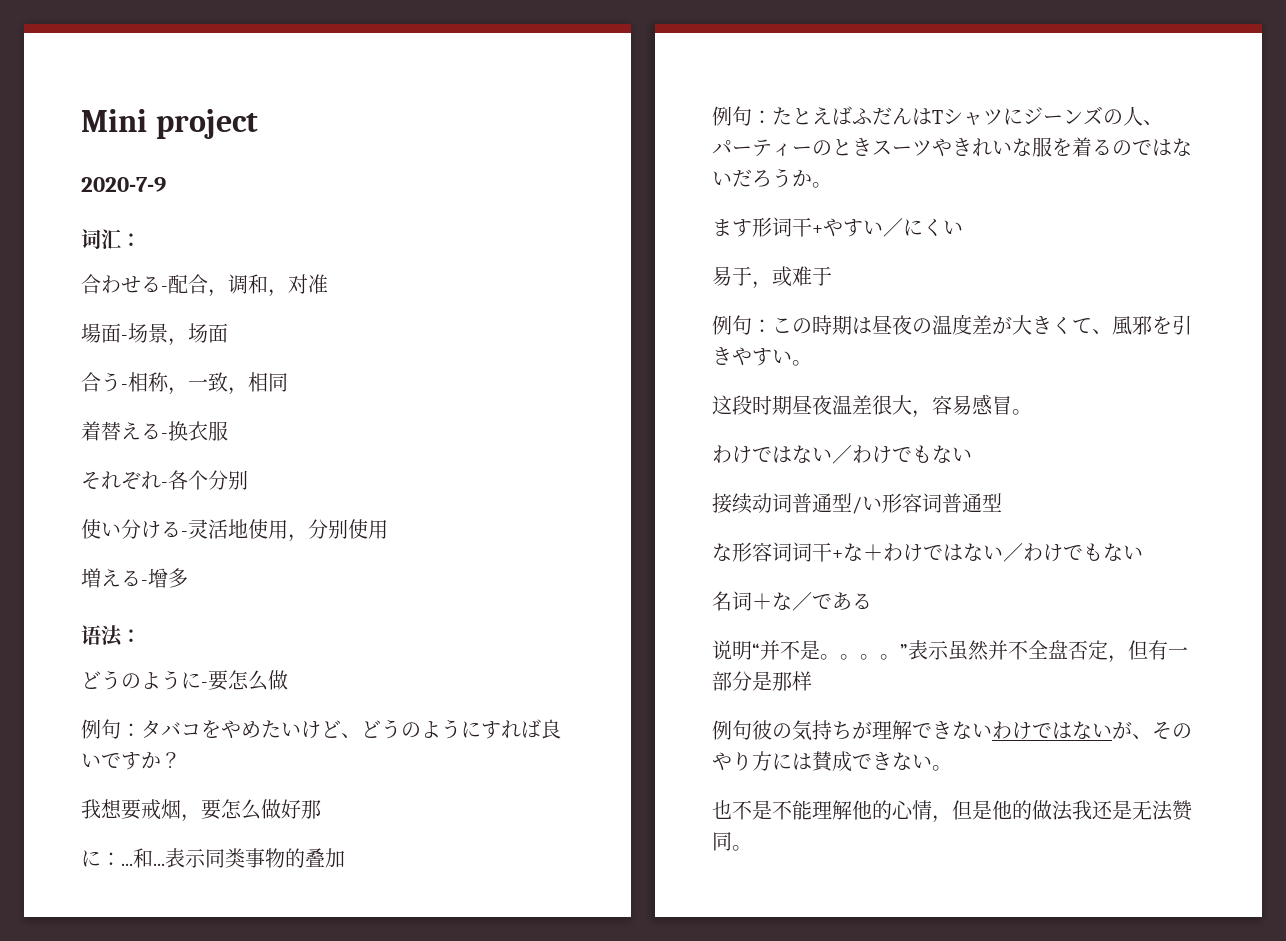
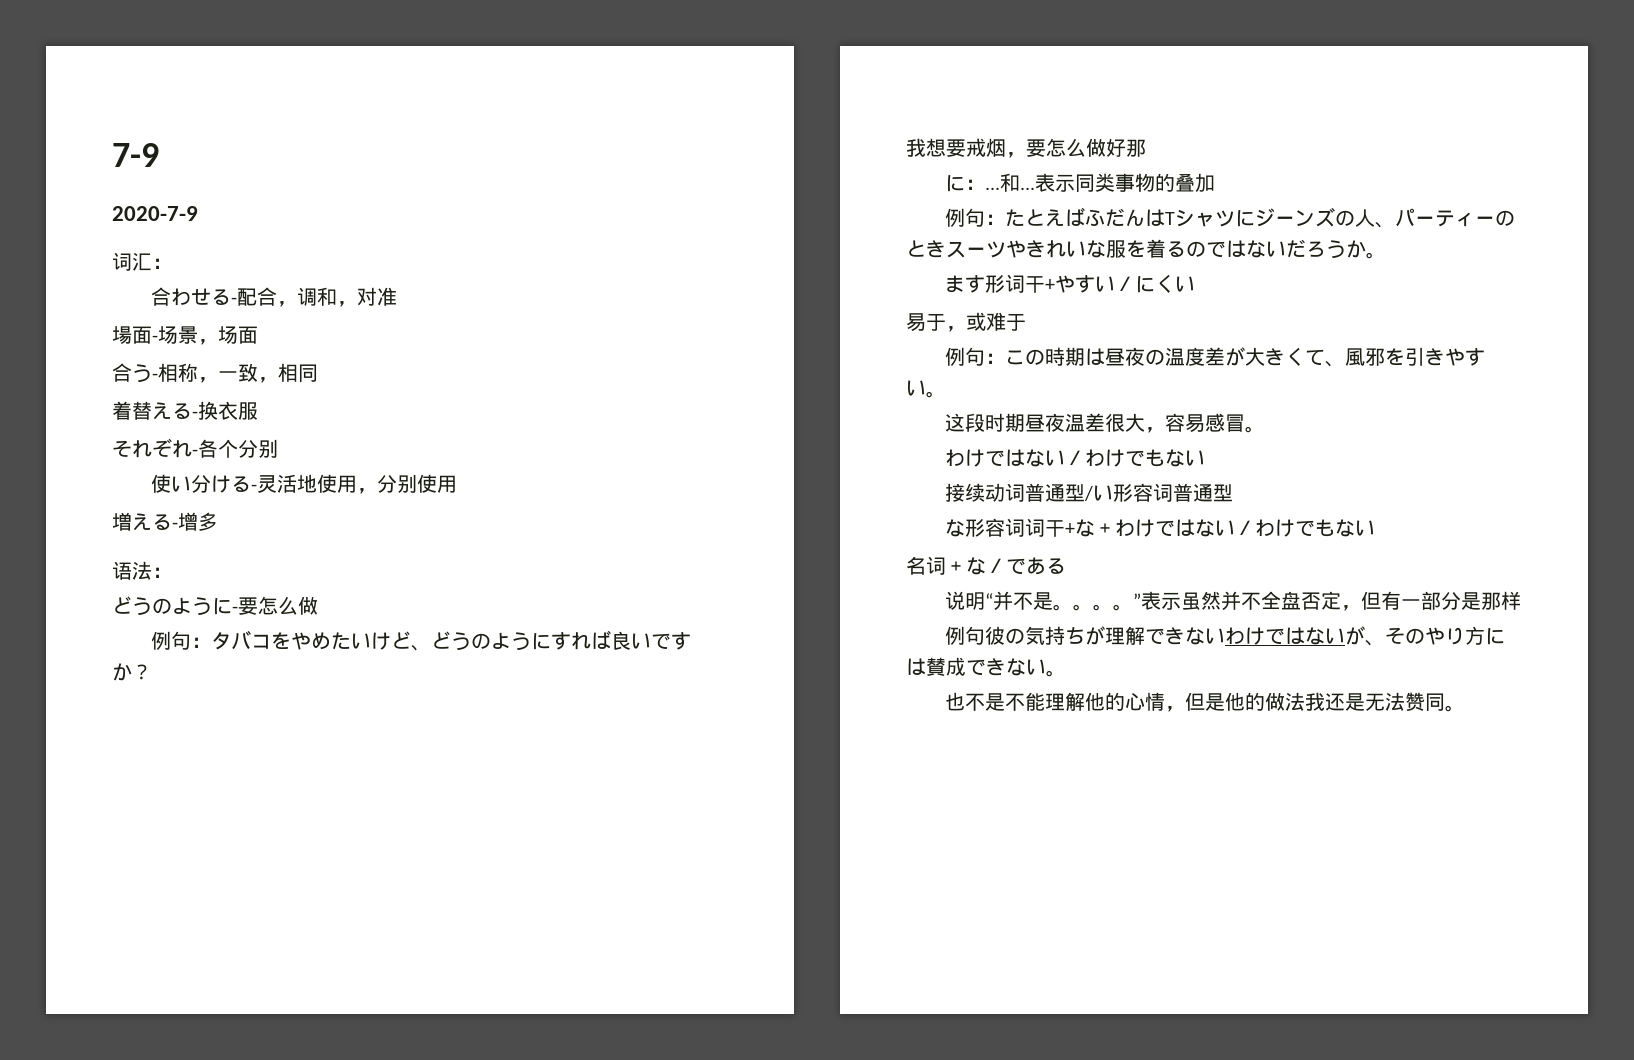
[81,109,258,139] Mini project -> [112,143,159,167] 7-9

